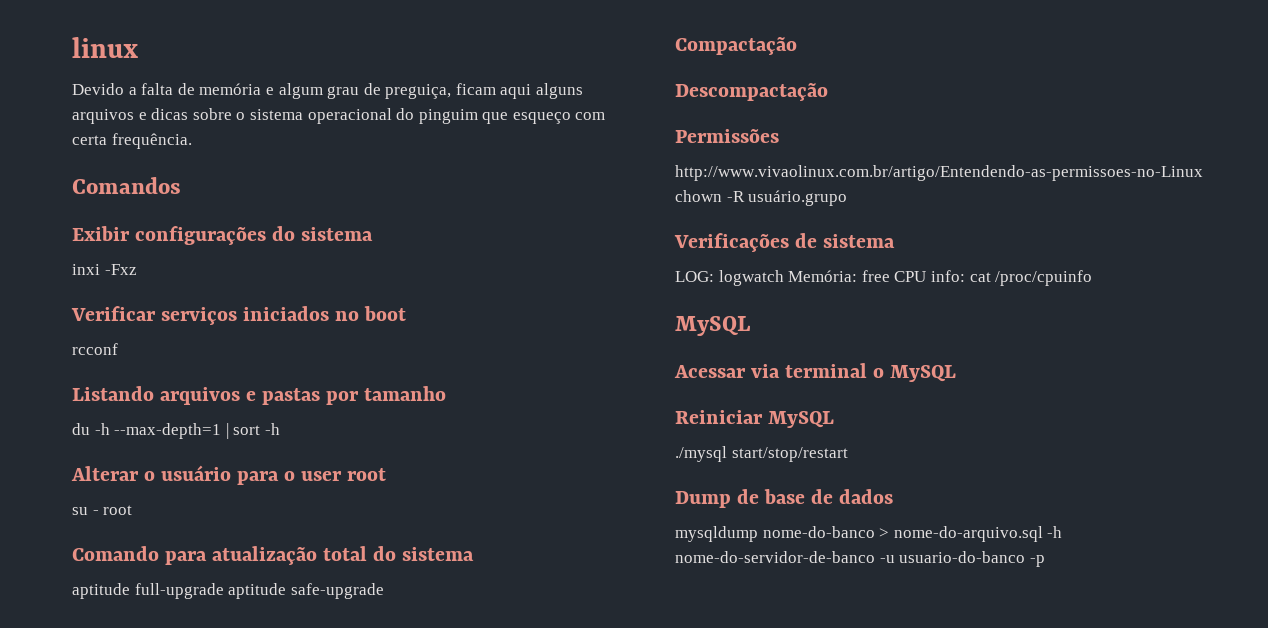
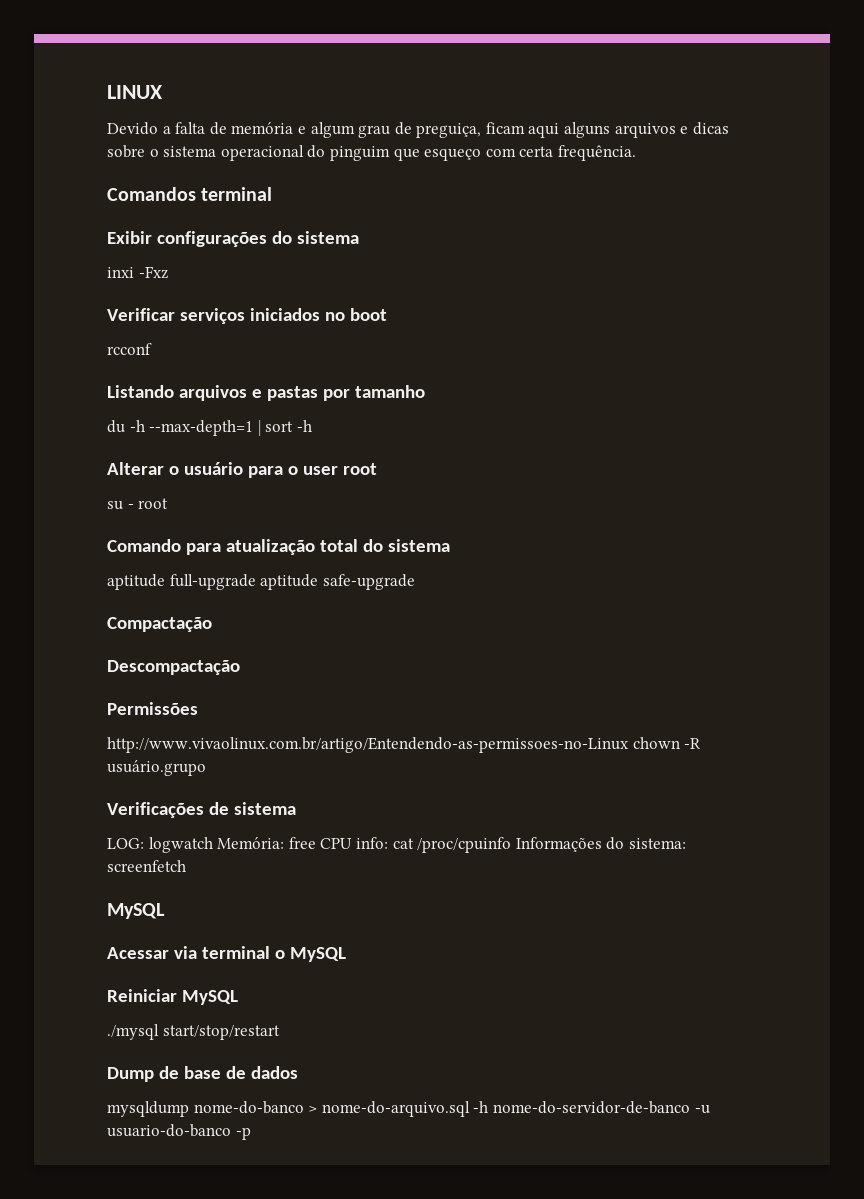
[72,37,138,58] linux -> [107,85,163,99] LINUX
(181, 185) none -> [201,187,273,201] terminal
(1093, 278) none -> [515,837,686,852] [107,860,186,872] Informações do sistema: screenfetch

